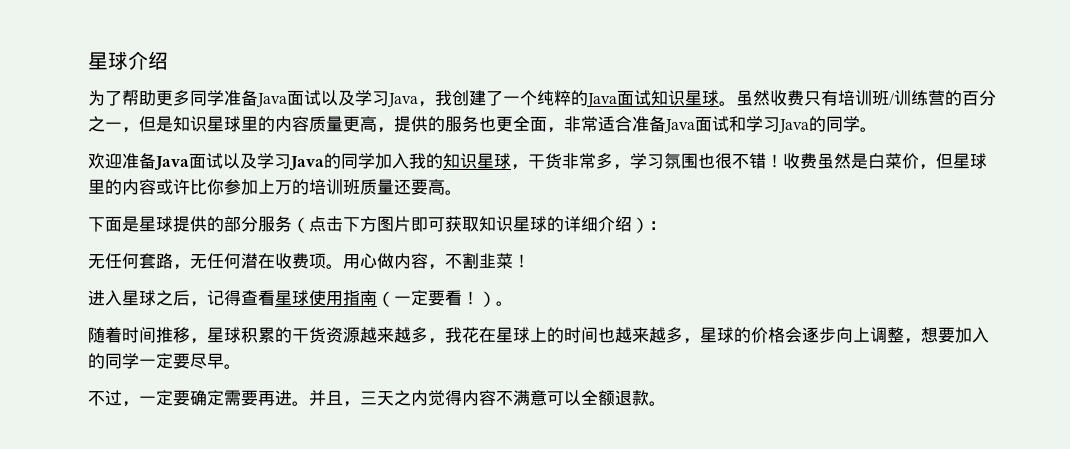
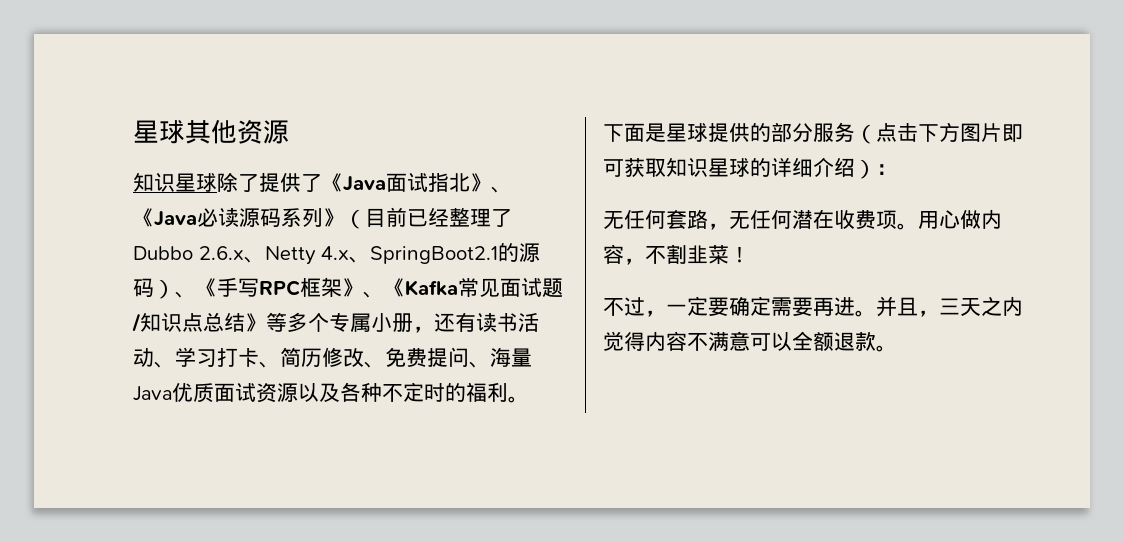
[88,51,168,70] [88,90,996,107] [88,116,877,133] [88,153,987,171] [88,179,445,195] 星球介绍 // 为了帮助更多同学准备Java面试以及学习Java，我创建了一个纯粹的Java面试知识星球。虽然收费只有培训班/训练营的百分之一，但是知识星球里的内容质量更高，提供的服务也更全面，非常适合准备Java面试和学习Java的同学。 // 欢迎准备Java面试以及学习Java的同学加入我的知识星球，干货非常多，学习氛围也很不错！收费虽然是白菜价，但星球里的内容或许比你参加上万的培训班质量还要高 -> [133,119,289,144] [133,172,512,193] [133,207,512,229] [133,243,541,265] [133,277,563,299] [132,312,539,333] [133,347,532,368] [133,382,508,403] 星球其他资源 // 知识星球除了提供了《Java面试指北》、《Java必读源码系列》（目前已经整理了Dubbo 2.6.x、Netty 4.x、SpringBoot2.1的源码）、《手写RPC框架》、《Kafka常见面试题/知识点总结》等多个专属小册，还有读书活动、学习打卡、简历修改、免费提问、海量Java优质面试资源以及各种不定时的福利
[88,290,513,307] [88,327,989,344] [88,353,241,369] // 进入星球之后，记得查看星球使用指南（一定要看！）。 // 随着时间推移，星球积累的干货资源越来越多，我花在星球上的时间也越来越多，星球的价格会逐步向上调整，想要加入的同学一定要尽早。 -> (750, 254) none

